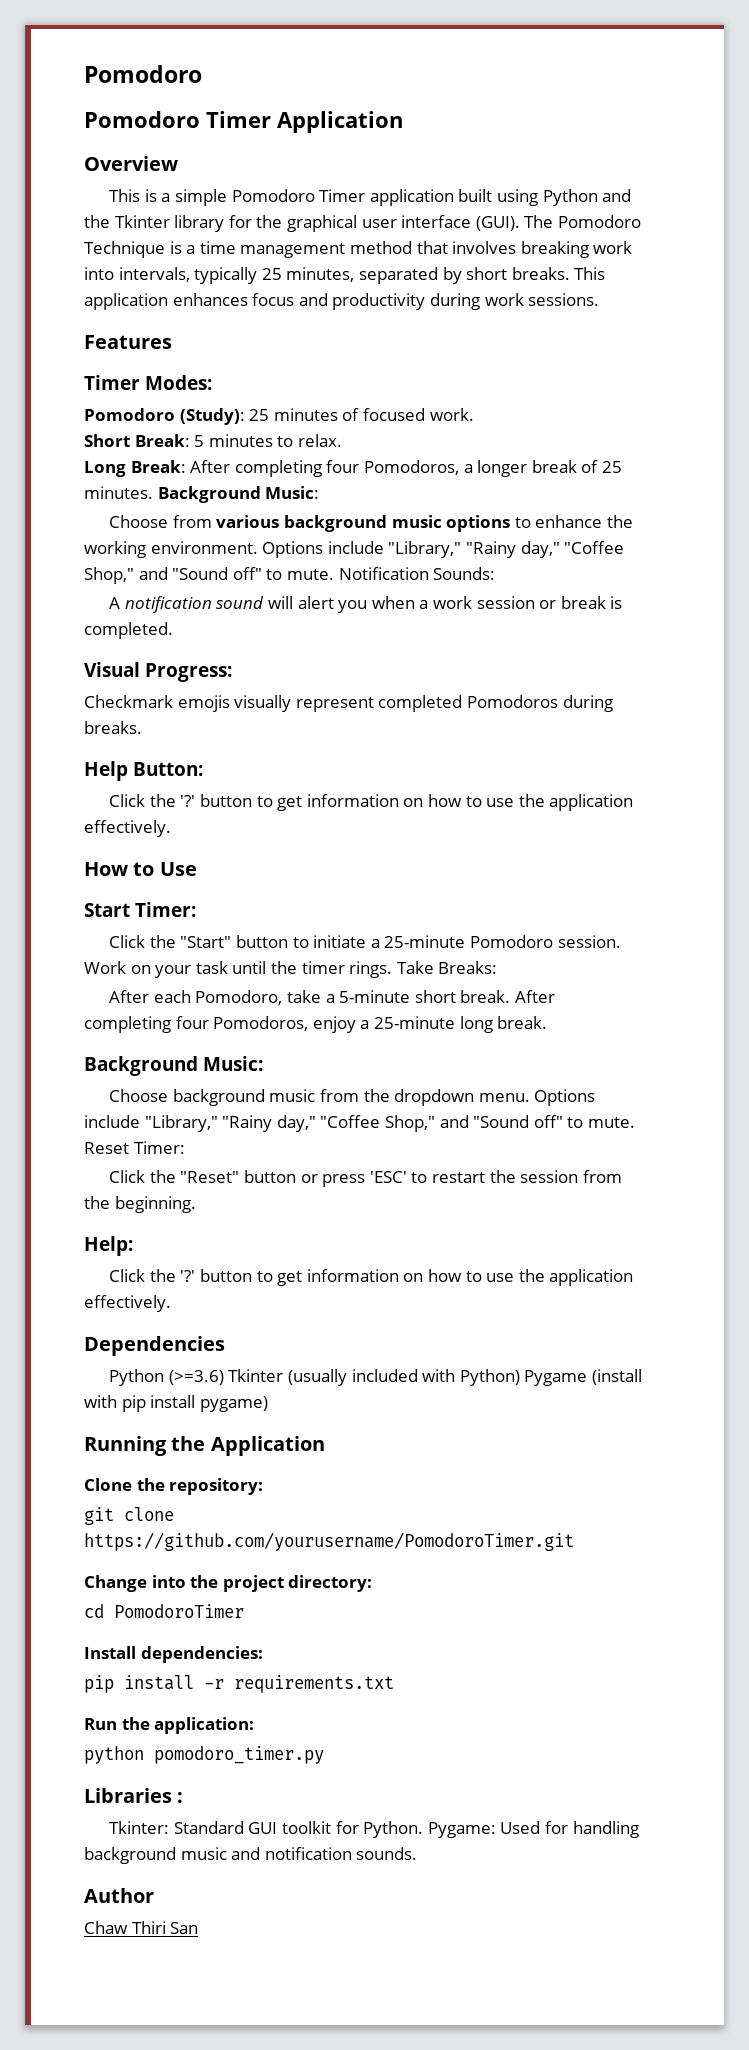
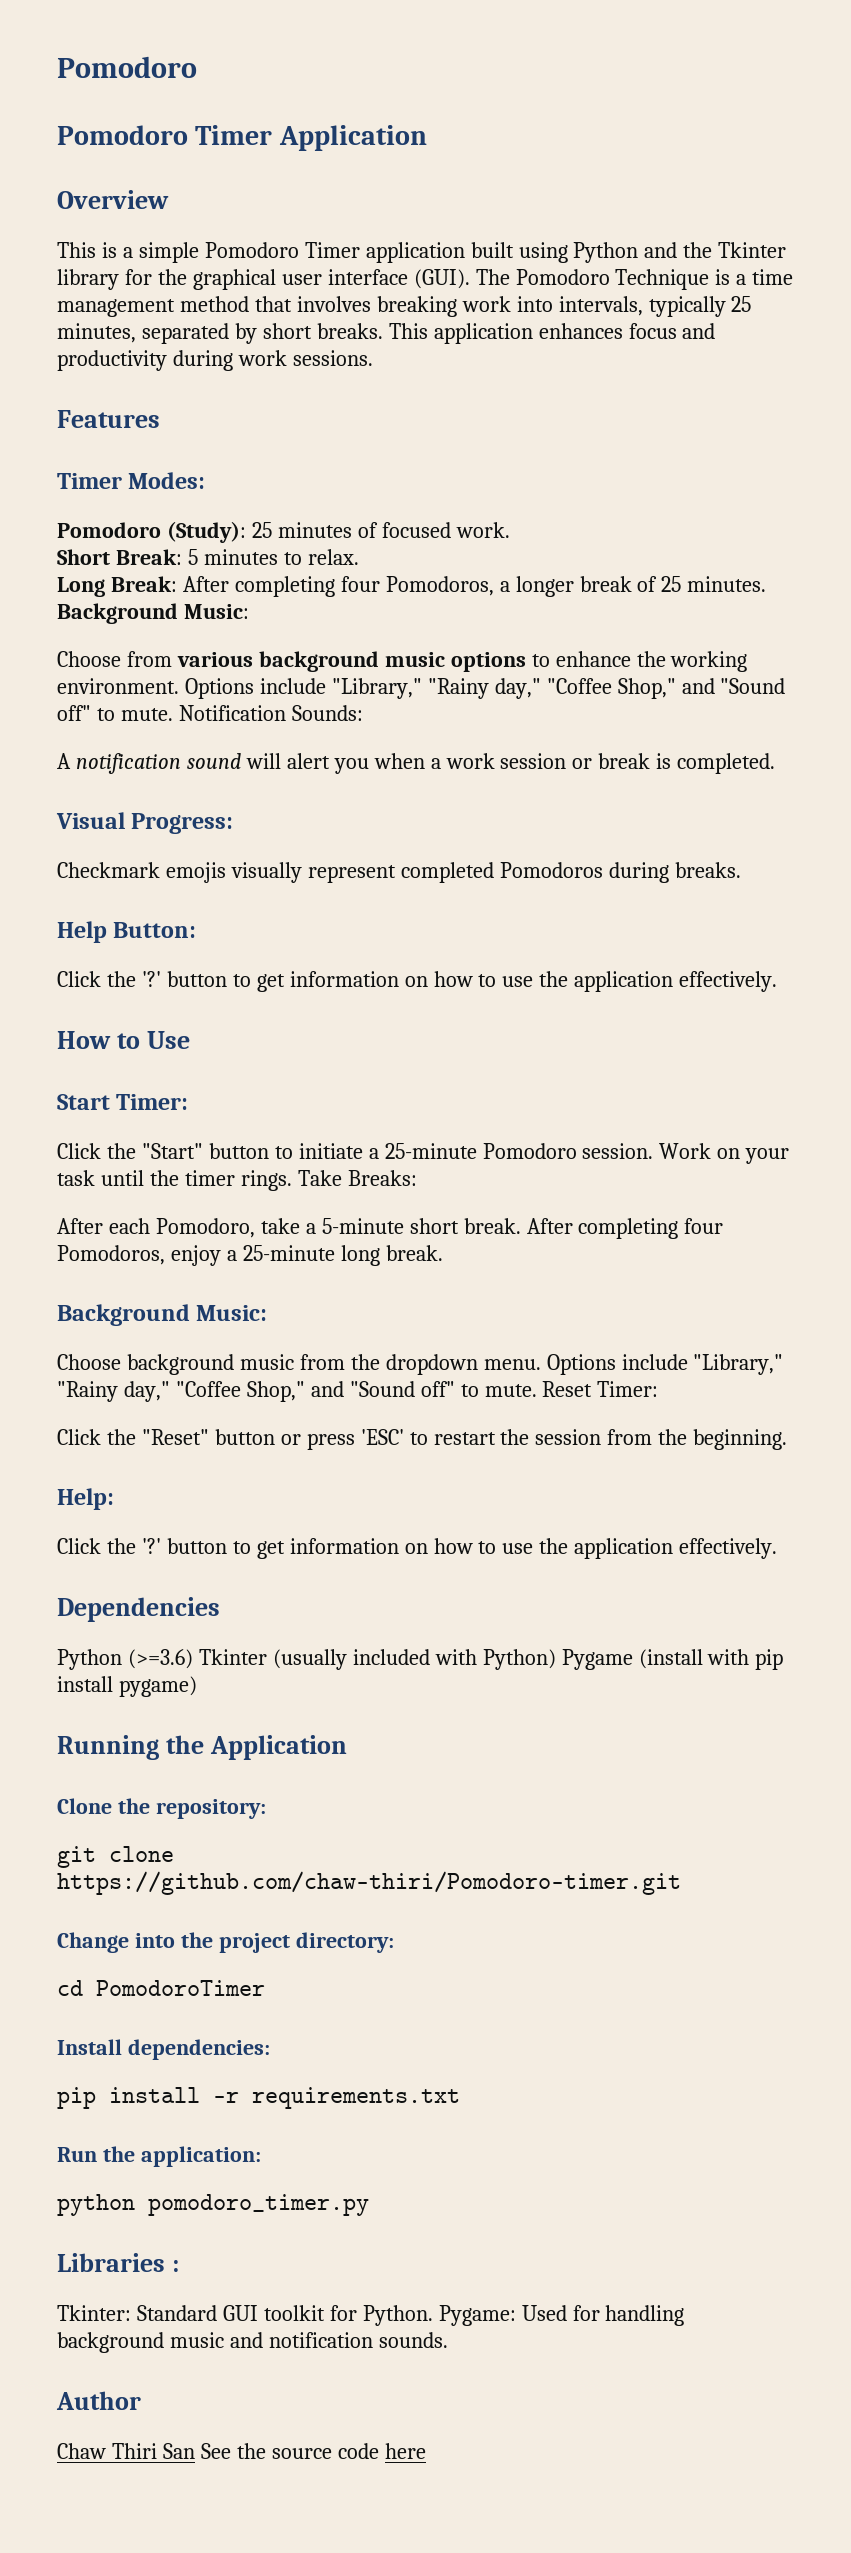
[84,1532,574,1551] https://github.com/yourusername/PomodoroTimer.git -> [57,1871,681,1895] https://github.com/chaw-thiri/Pomodoro-timer.git
(199, 1928) none -> [200,2443,426,2459] See the source code here

